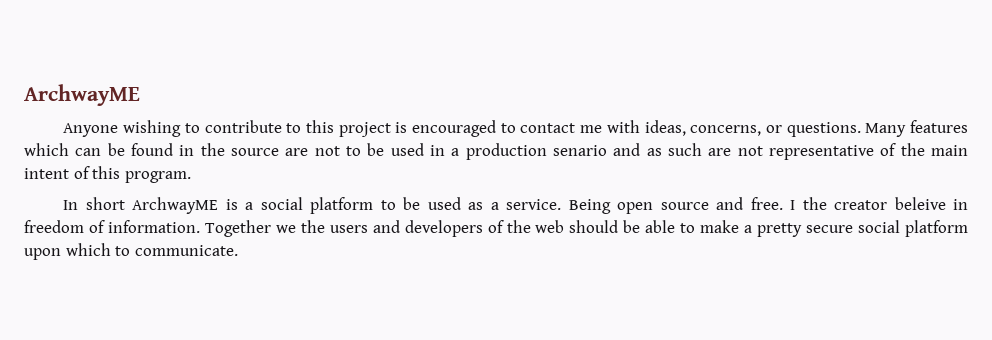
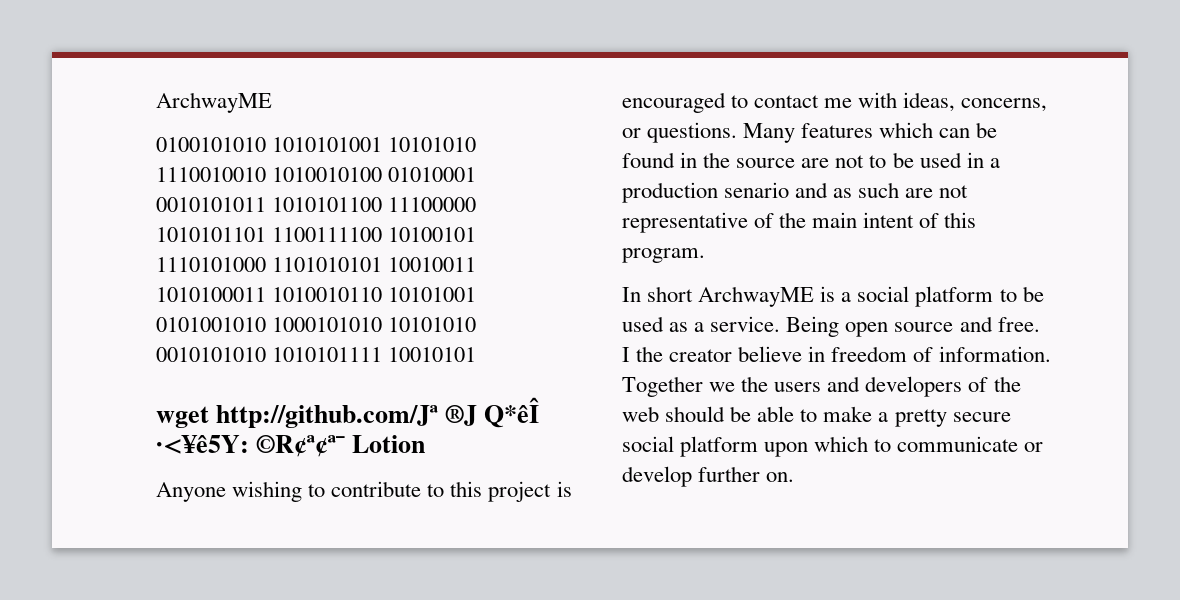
[24,84,140,106] ArchwayME -> [156,92,272,113] [156,137,477,152] [156,167,477,182] [156,197,477,212] [156,227,477,242] [156,257,477,272] [156,287,477,302] [156,317,477,332] [156,347,477,362] [156,397,540,428] [156,435,426,457] ArchwayME // 0100101010 1010101001 10101010 1110010010 1010010100 01010001 0010101011 1010101100 11100000 1010101101 1100111100 10100101 1110101000 1101010101 10010011 1010100011 1010010110 10101001 0101001010 1000101010 10101010 0010101010 1010101111 10010101 // wget http://github.com/Jª ®J Q*êÎ ·<¥ê5Y: ©R¢ª¢ª¯ Lotion
[894,197,946,210] beleive -> [738,346,803,362] believe
[134,245,238,256] communicate. -> [897,436,1044,452] [622,466,795,487] communicate or develop further on.

